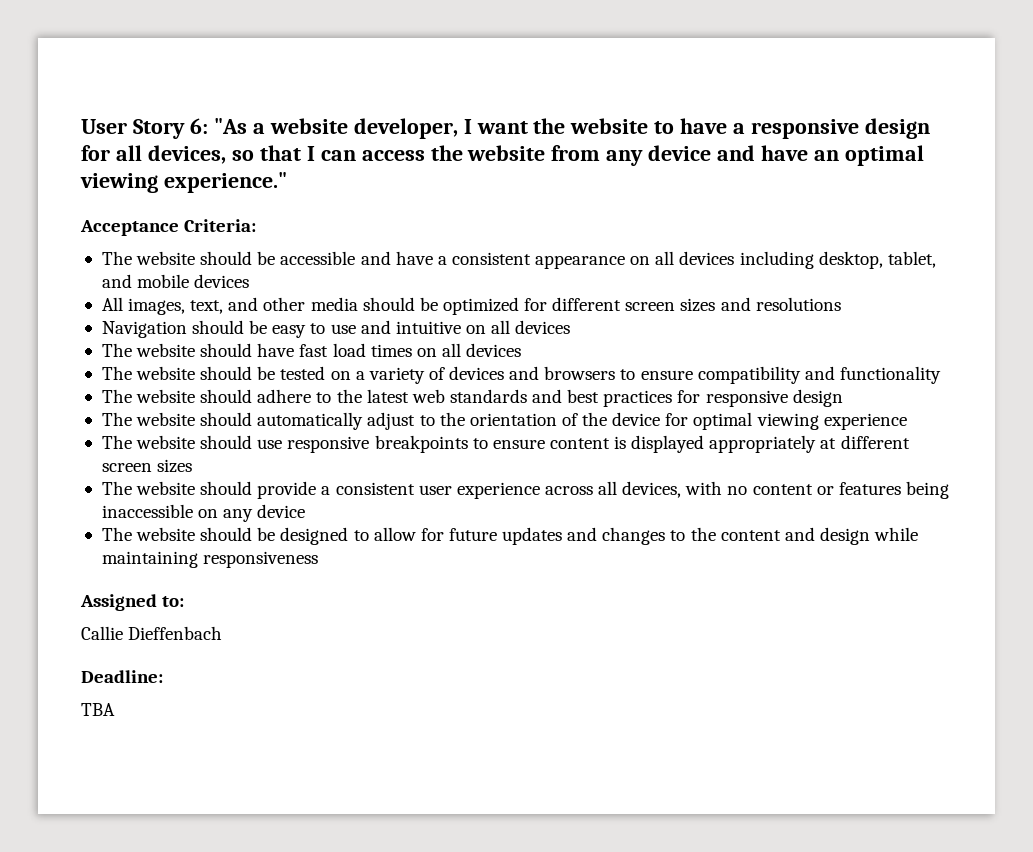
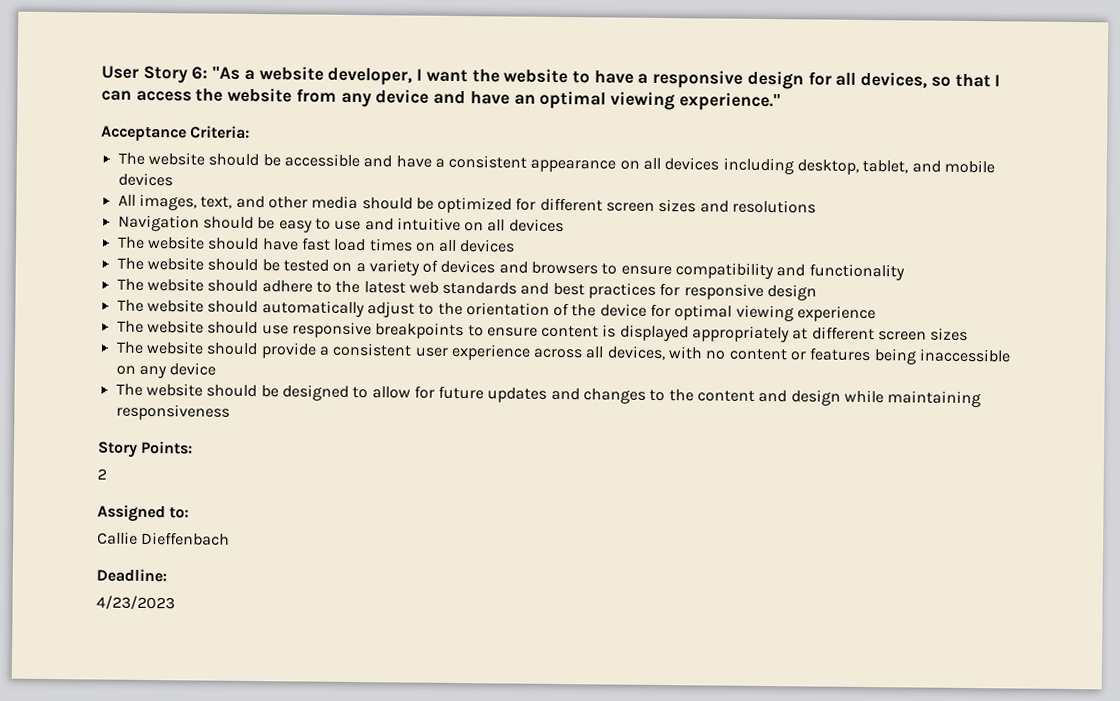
(319, 559) none -> [97,440,194,458] [97,468,107,480] // Story Points: // 2
[81,703,115,716] TBA -> [96,595,175,611] 4/23/2023

